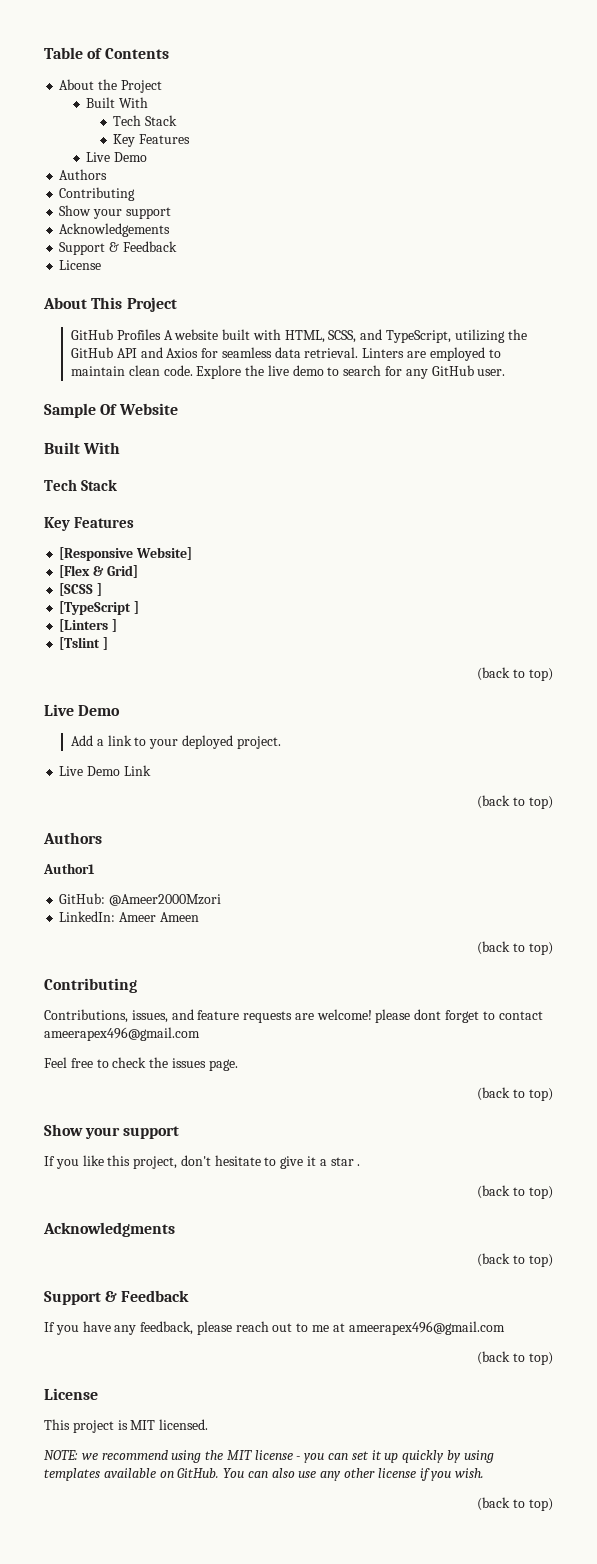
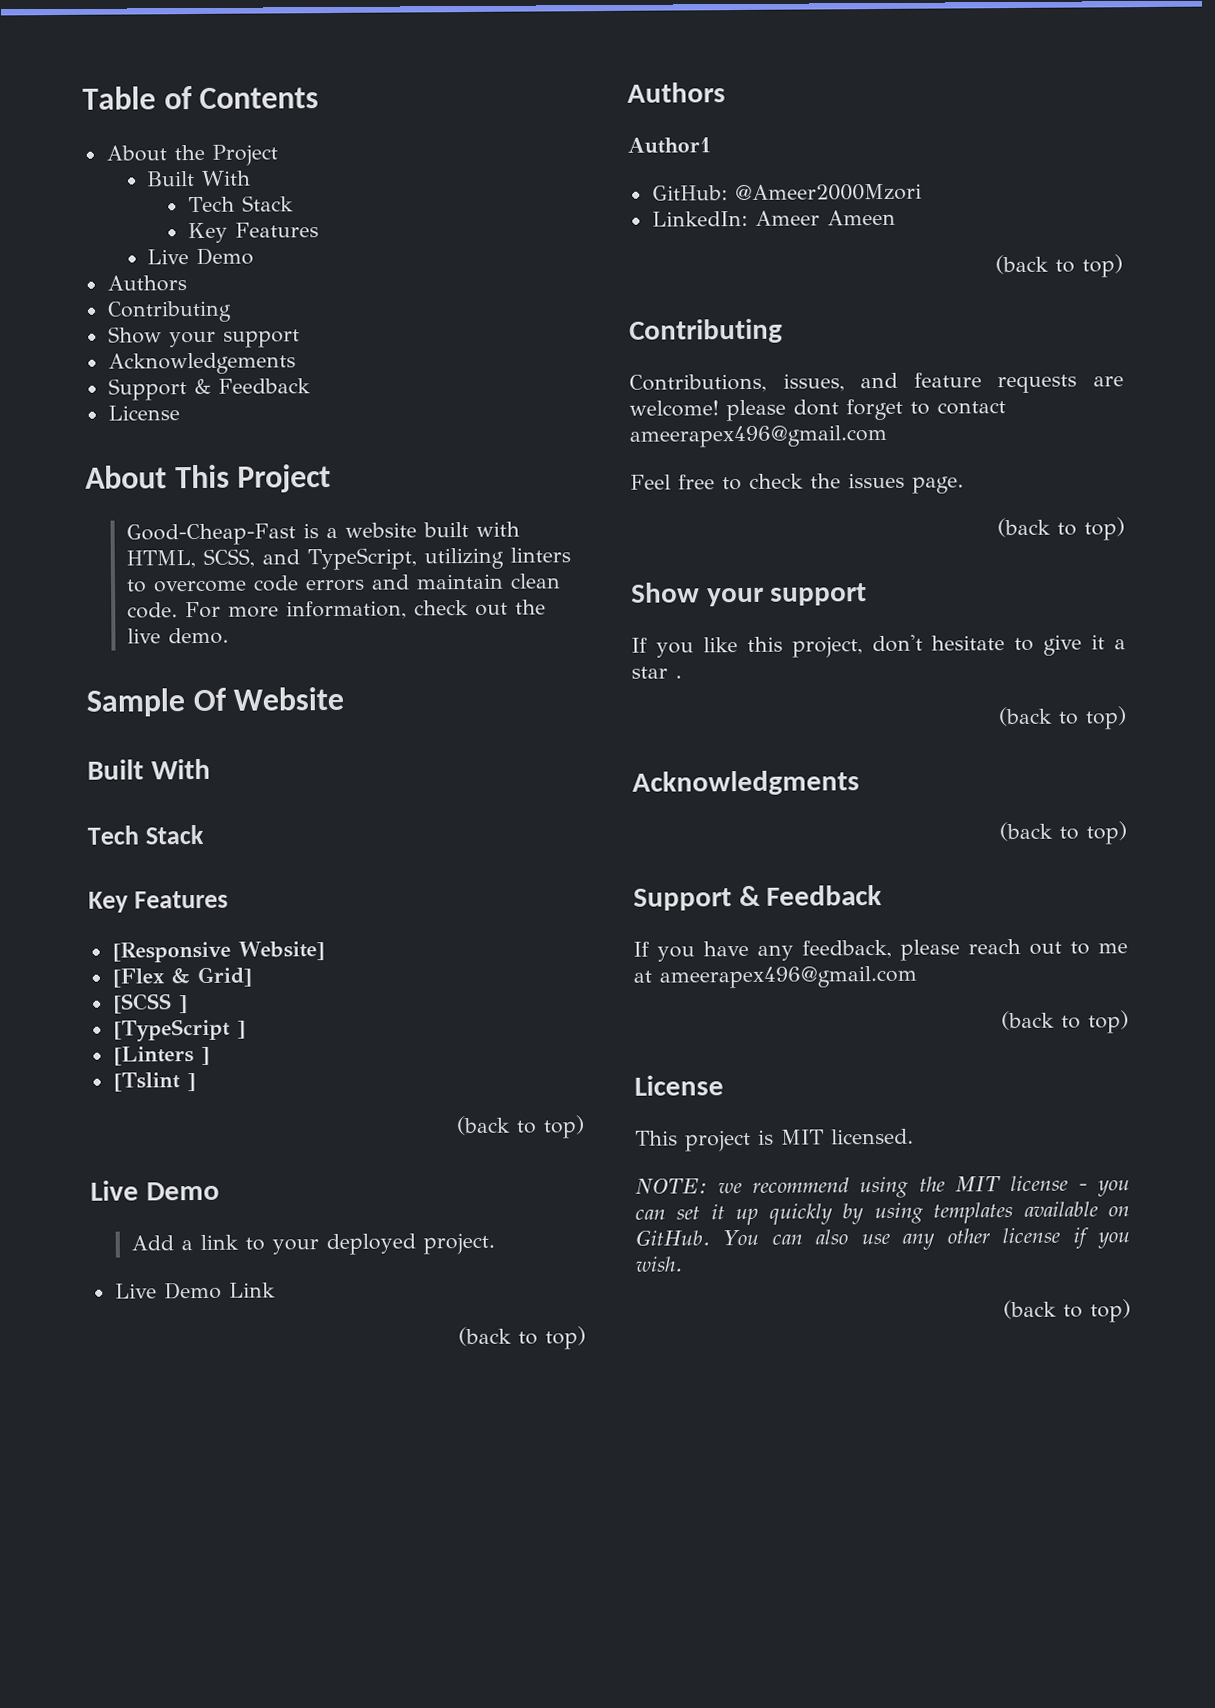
[70,329,173,340] GitHub Profiles A -> [125,523,338,546] Good-Cheap-Fast is a
[507,329,527,340] [70,347,501,361] [70,365,506,379] the GitHub API and Axios for seamless data retrieval. Linters are employed to maintain clean code. Explore the live demo to search for any GitHub user. -> [509,547,571,563] [125,573,561,593] [126,599,546,620] [126,627,229,645] linters to overcome code errors and maintain clean code. For more information, check out the live demo.

